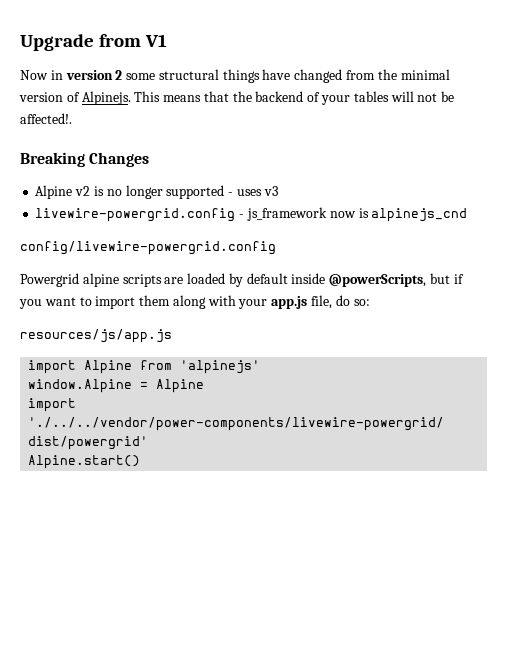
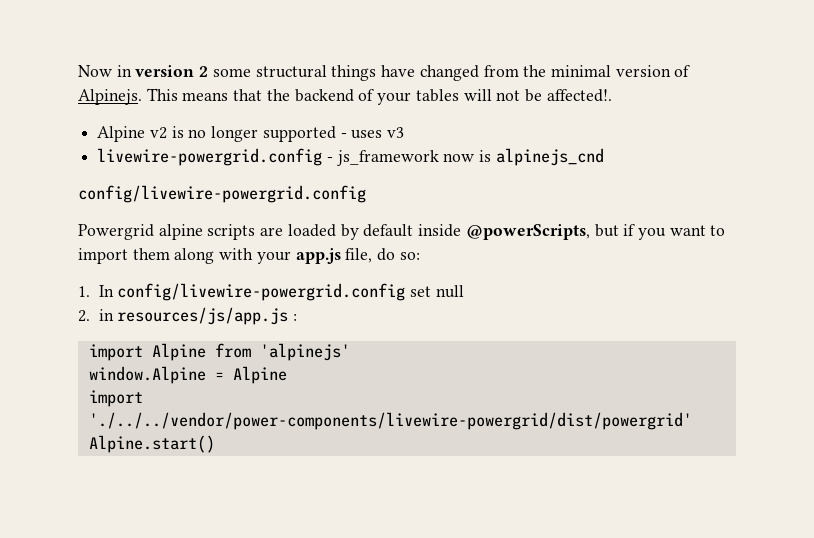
[20,34,168,51] Upgrade from V1 // -> (78, 71) none
[20,152,150,167] // Breaking Changes -> (612, 95) none
(370, 302) none -> [78,283,464,301] [78,309,114,322] 1. In config/livewire-powergrid.config set null // 2. in
(172, 336) none -> [293,314,298,321] :

